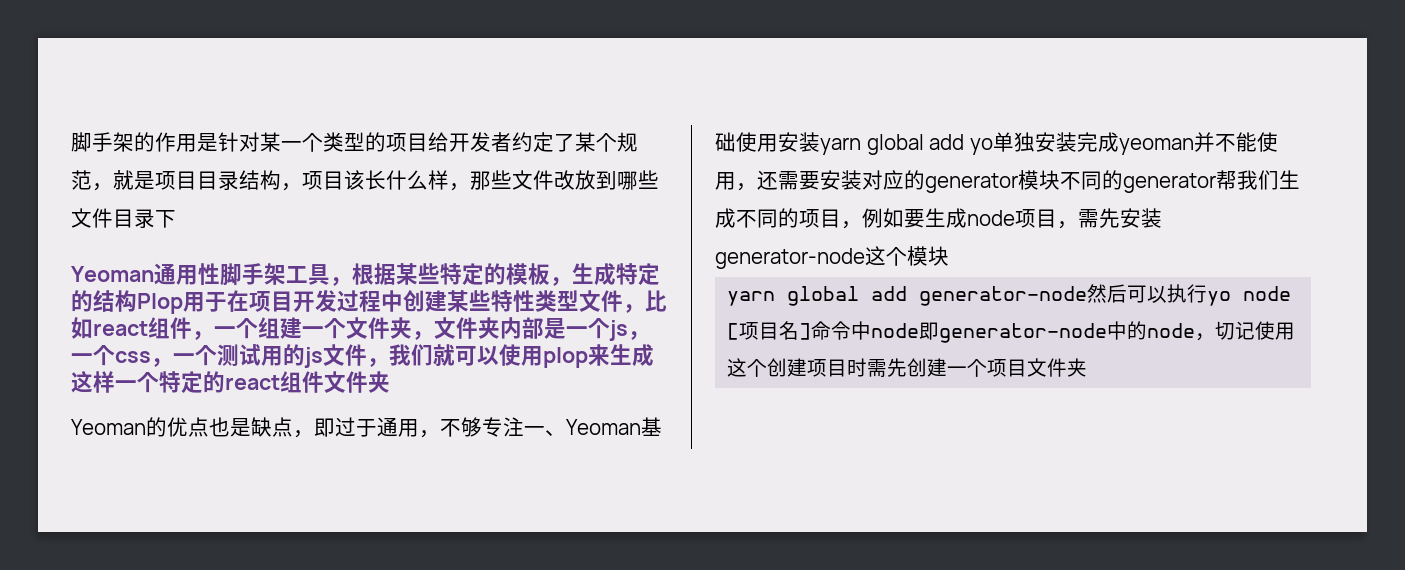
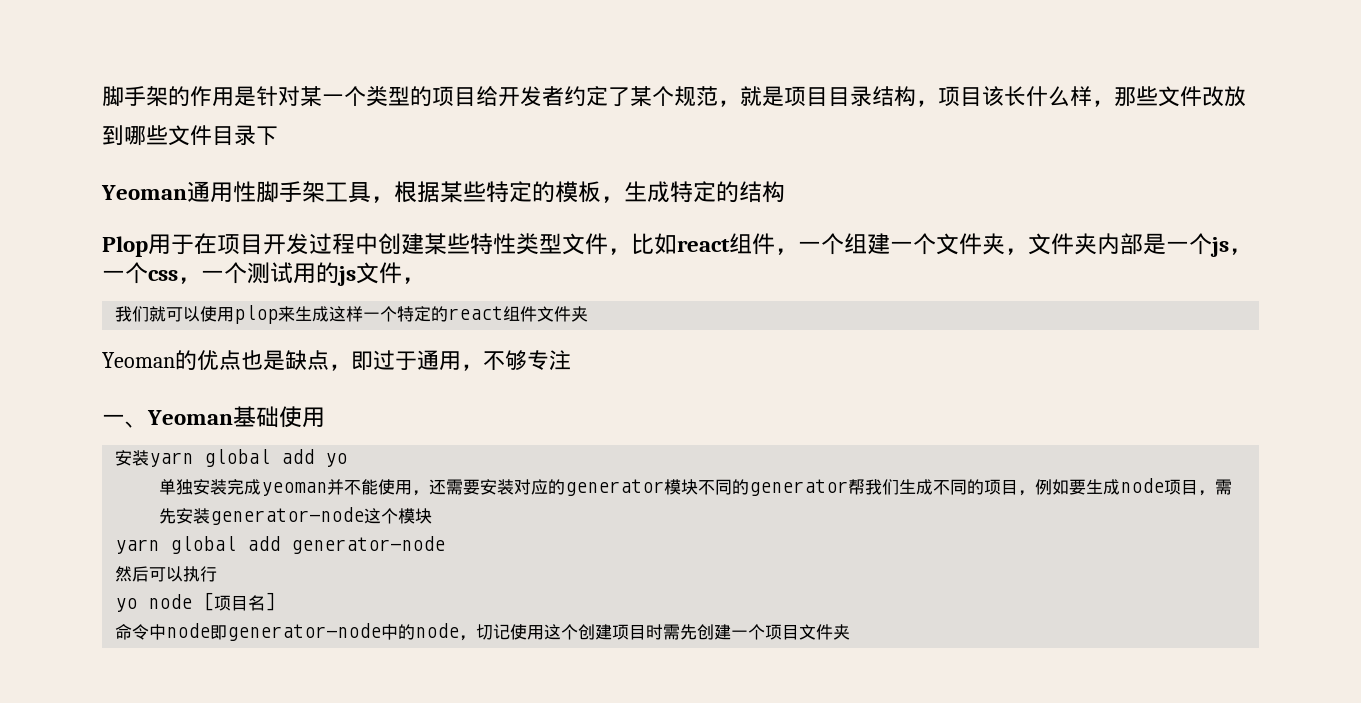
(137, 301) none -> (785, 192) //
(389, 362) none -> (425, 280) //
(524, 427) none -> (571, 360) //
(778, 143) none -> (325, 417) //
(993, 146) none -> (348, 460) //
(1088, 296) none -> (446, 545) //
(1208, 293) none -> (218, 574) //
(812, 331) none -> (277, 601) //

